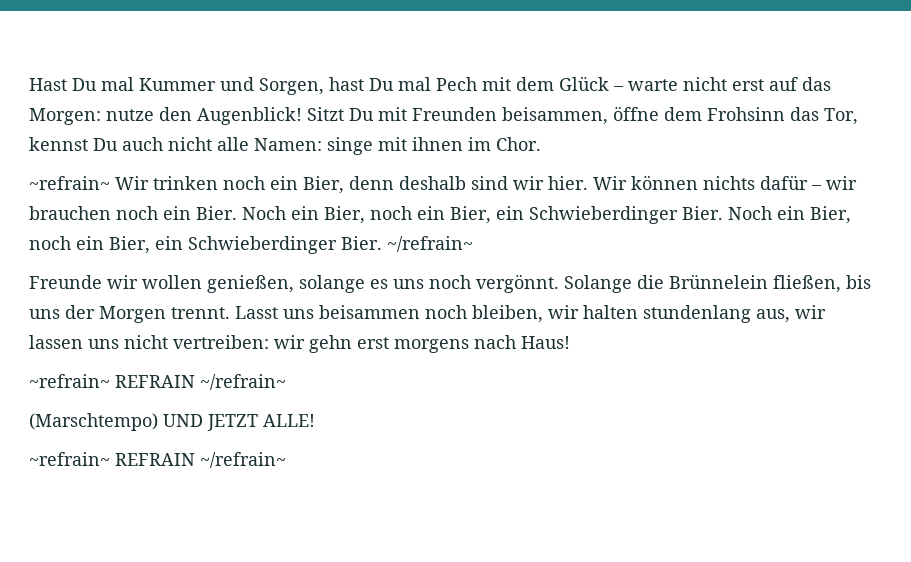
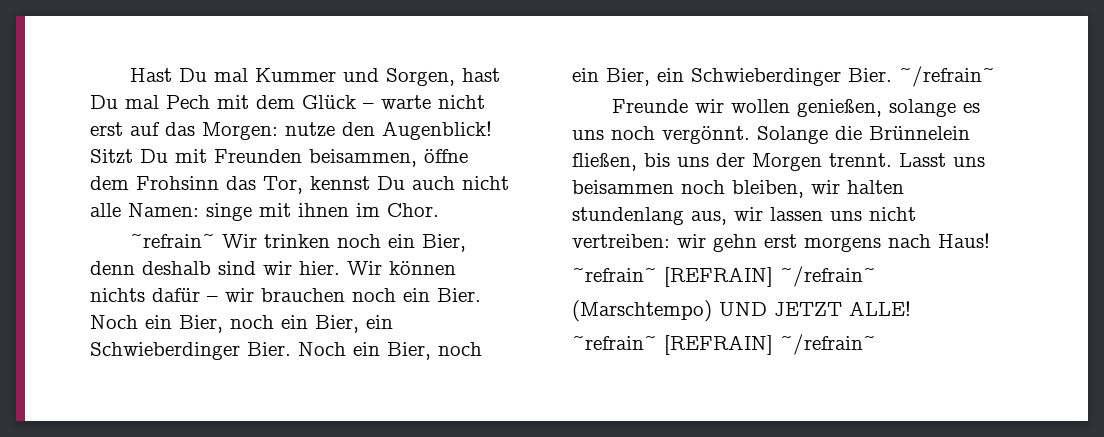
[115,375,195,388] REFRAIN -> [664,267,773,287] [REFRAIN]
[115,453,195,466] REFRAIN -> [664,335,773,355] [REFRAIN]

